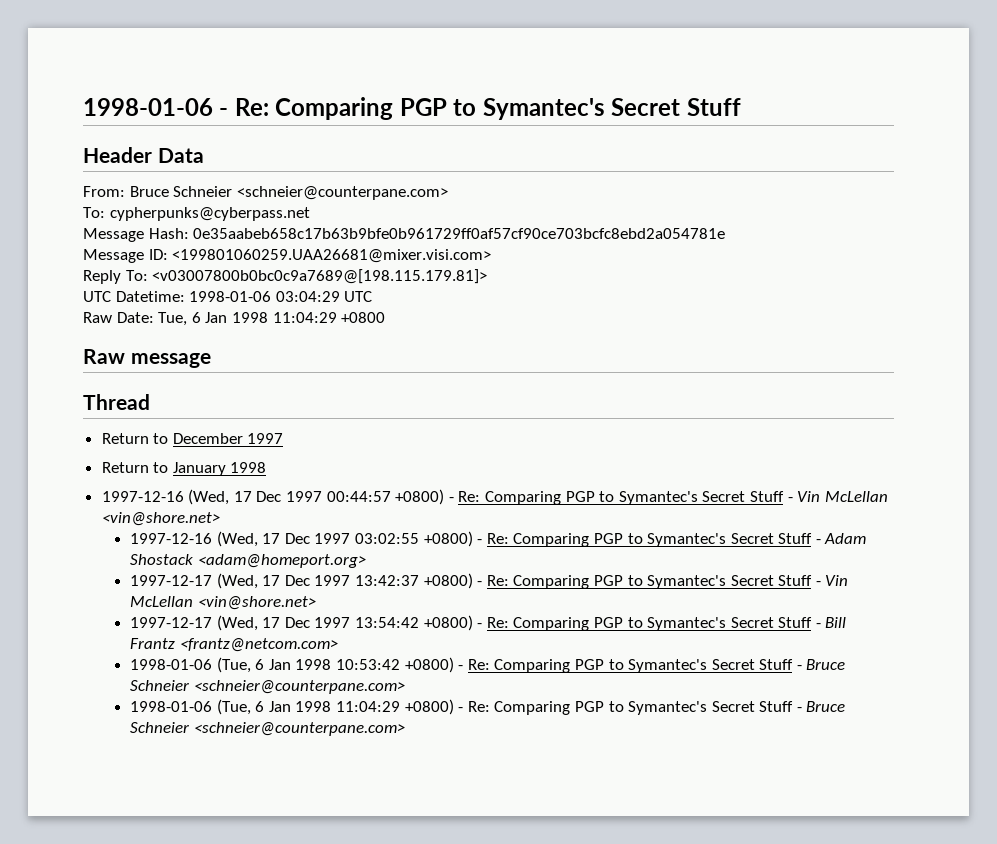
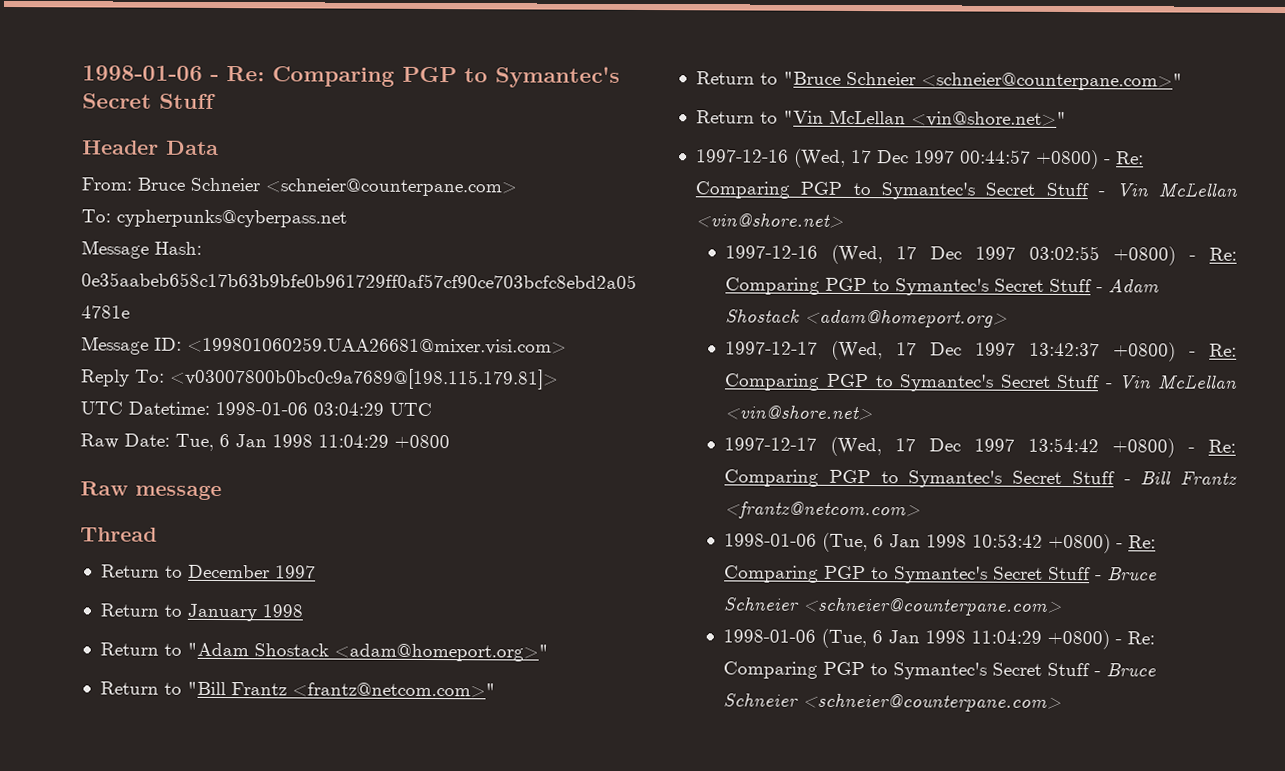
(267, 467) none -> [99,642,549,662] [99,681,496,698] [695,71,1183,91] [695,109,1067,127] // Return to "Adam Shostack <adam@homeport.org>" // Return to "Bill Frantz <frantz@netcom.com>" // Return to "Bruce Schneier <schneier@counterpane.com>" // Return to "Vin McLellan <vin@shore.net>"

